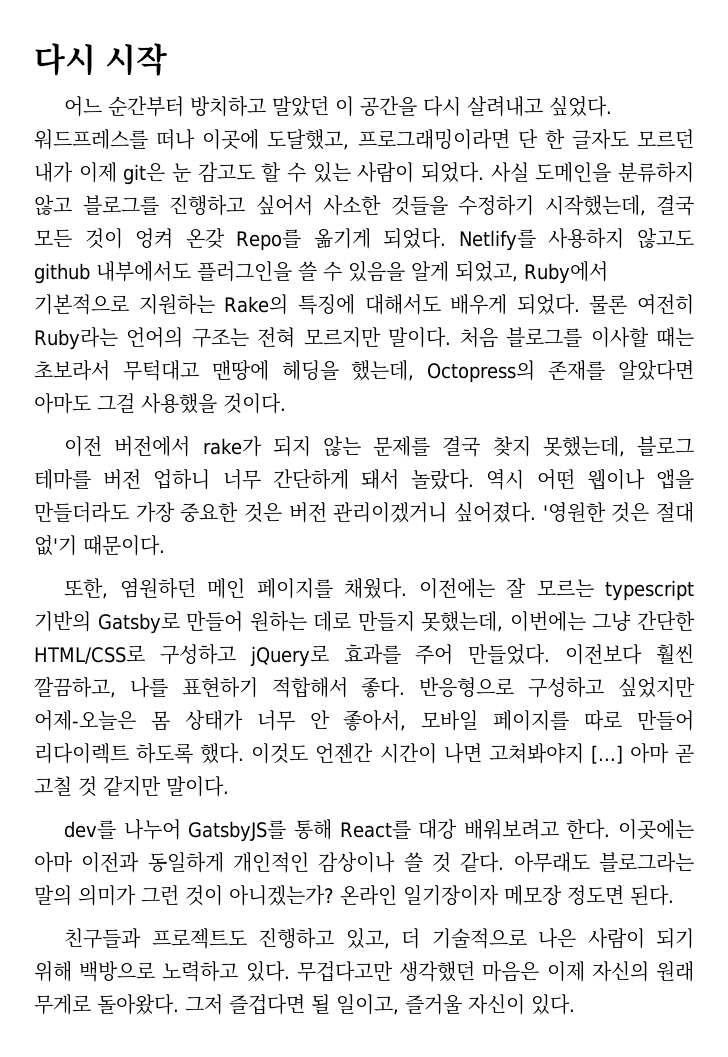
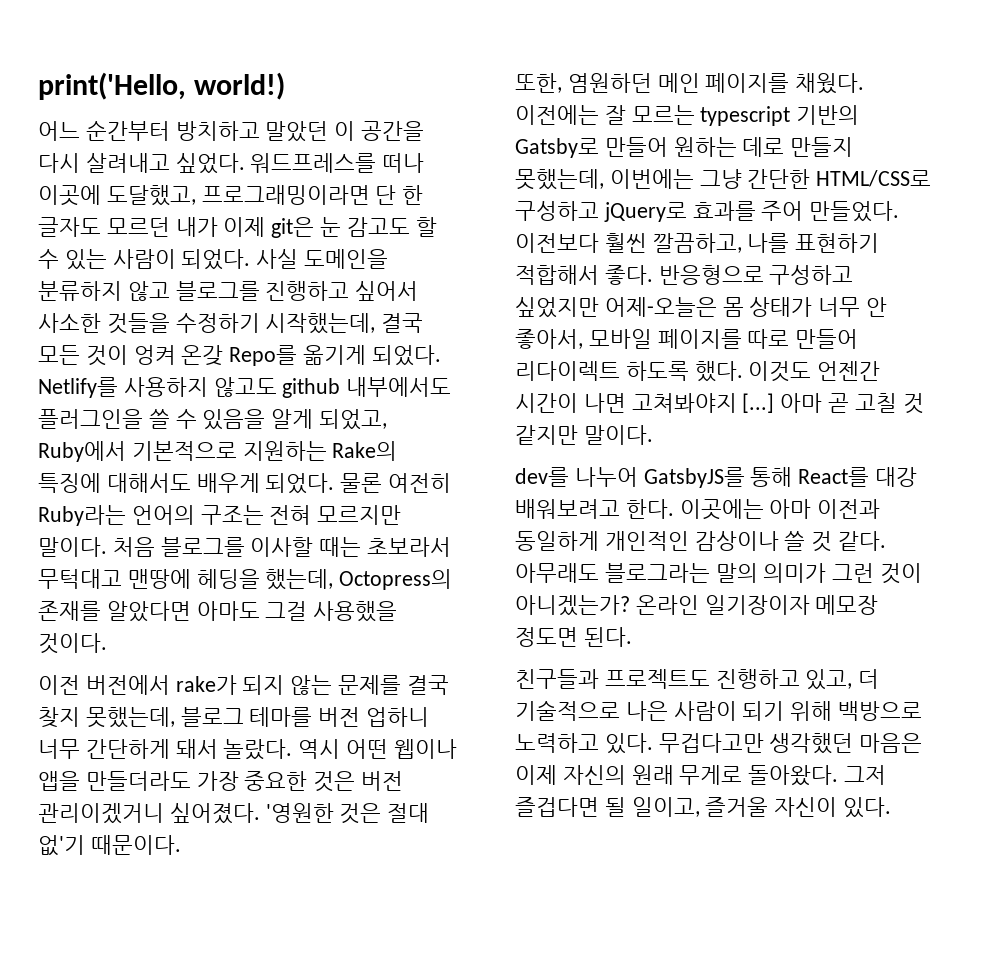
[34,43,167,76] 다시 시작 -> [38,72,285,100] print('Hello, world!)

